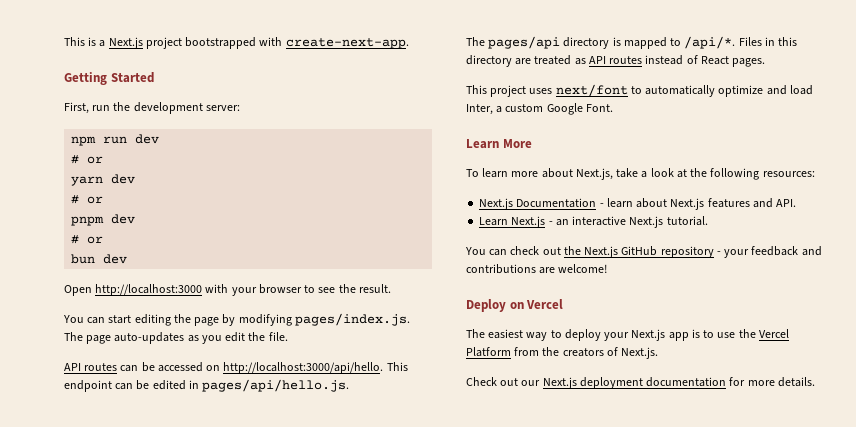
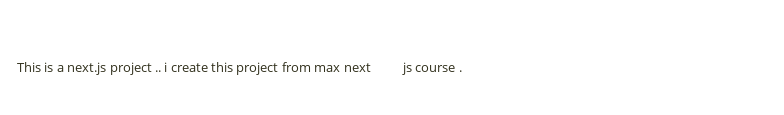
[108,37,409,49] [64,72,154,85] [64,102,240,114] [71,134,160,146] [71,155,104,164] [71,174,136,186] [71,195,104,204] [71,214,136,226] [71,235,104,244] [71,254,128,264] [64,284,391,296] [63,313,410,326] [64,332,288,344] [64,362,408,374] [64,379,350,392] [466,36,798,49] [466,55,766,67] [466,84,813,97] [466,103,613,115] [466,139,532,149] [466,168,815,180] [479,198,797,210] [479,216,708,228] [465,246,822,258] [466,264,608,274] [466,299,564,312] [466,329,789,341] [466,347,659,359] [466,377,815,389] Next.js project bootstrapped with create-next-app. // Getting Started // First, run the development server: // npm run dev // # or // yarn dev // # or // pnpm dev // # or // bun dev // Open http://localhost:3000 with your browser to see the result. // You can start editing the page by modifying pages/index.js. The page auto-updates as you edit the file. // API routes can be accessed on http://localhost:3000/api/hello. This endpoint can be edited in pages/api/hello.js. // The pages/api directory is mapped to /api/*. Files in this directory are treated as API routes instead of React pages. // This project uses next/font to automatically optimize and load Inter, a custom Google Font. // Learn More // To learn more about Next.js, take a look at the following resources: // Next.js Documentation - learn about Next.js features and API. // Learn Next.js - an interactive Next.js tutorial. // You can check out the Next.js GitHub repository - your feedback and contributions are welcome! // Deploy on Vercel // The easiest way to deploy your Next.js app is to use the Vercel Platform from the creators of Next.js. // Check out our Next.js deployment documentation for more details. -> [67,62,462,75] next.js project .. i create this project from max next js course .

